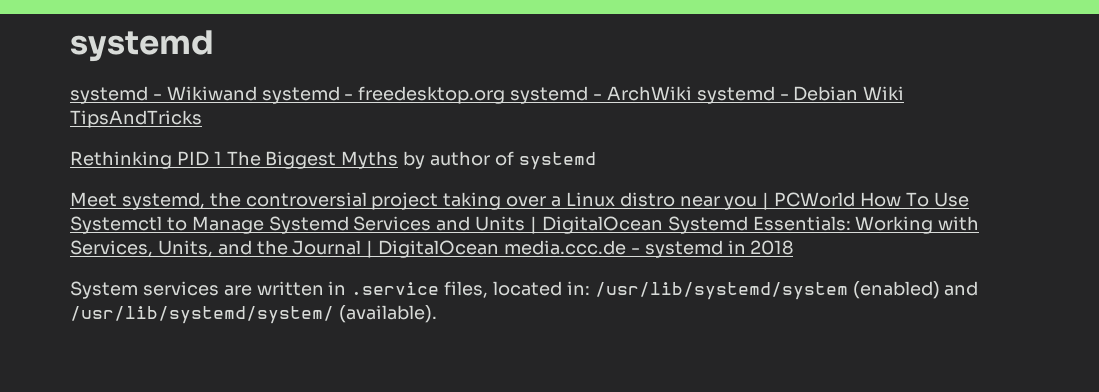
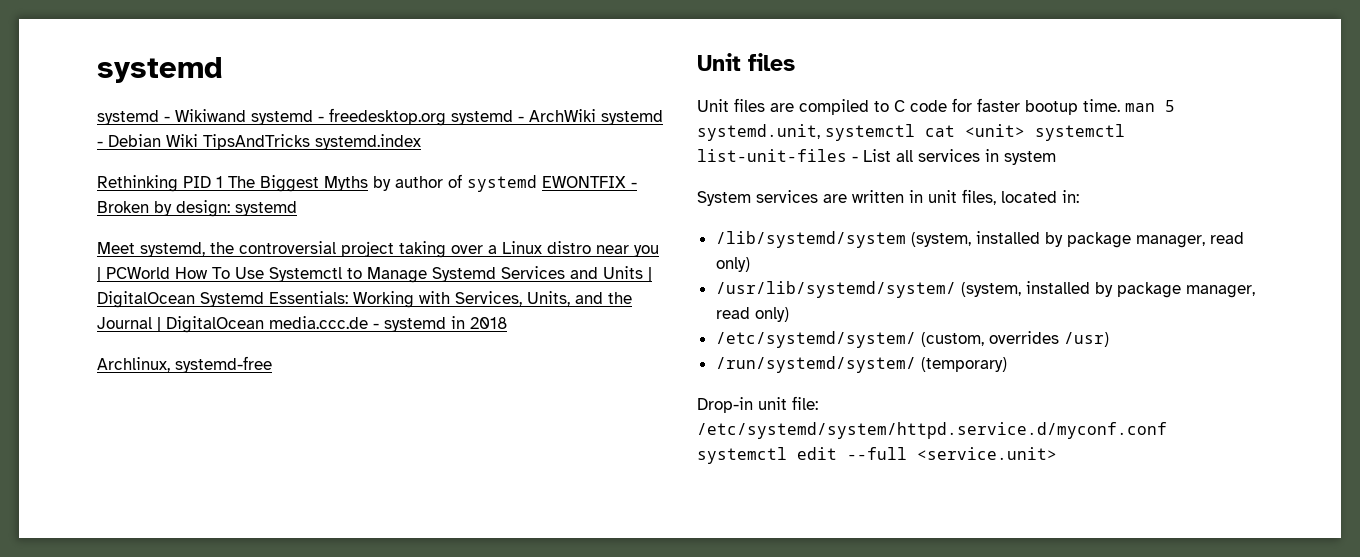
(202, 119) none -> [315,134,421,150] systemd.index
(596, 161) none -> [542,176,637,188] [97,200,297,217] EWONTFIX - Broken by design: systemd
(794, 247) none -> [97,356,272,373] [697,53,795,71] [697,98,1175,115] [697,124,1125,141] [697,149,1056,165] // Archlinux, systemd-free // Unit files // Unit files are compiled to C code for faster bootup time. man 5 systemd.unit, systemctl cat <unit> systemctl list-unit-files - List all services in system
[351,282,440,295] .service -> [928,190,957,203] unit
[594,281,979,300] [70,305,437,324] /usr/lib/systemd/system (enabled) and /usr/lib/systemd/system/ (available). -> [715,231,1244,248] [715,257,750,272] [715,281,1255,298] [715,307,789,322] [715,331,1109,348] [715,356,1007,373] [697,396,818,413] [697,422,1167,439] [697,447,1057,464] // /lib/systemd/system (system, installed by package manager, read only) // /usr/lib/systemd/system/ (system, installed by package manager, read only) // /etc/systemd/system/ (custom, overrides /usr) // /run/systemd/system/ (temporary) // Drop-in unit file: /etc/systemd/system/httpd.service.d/myconf.conf systemctl edit --full <service.unit>

